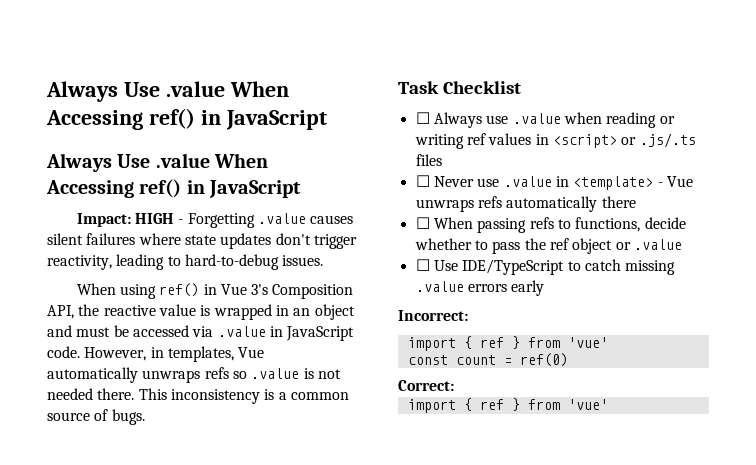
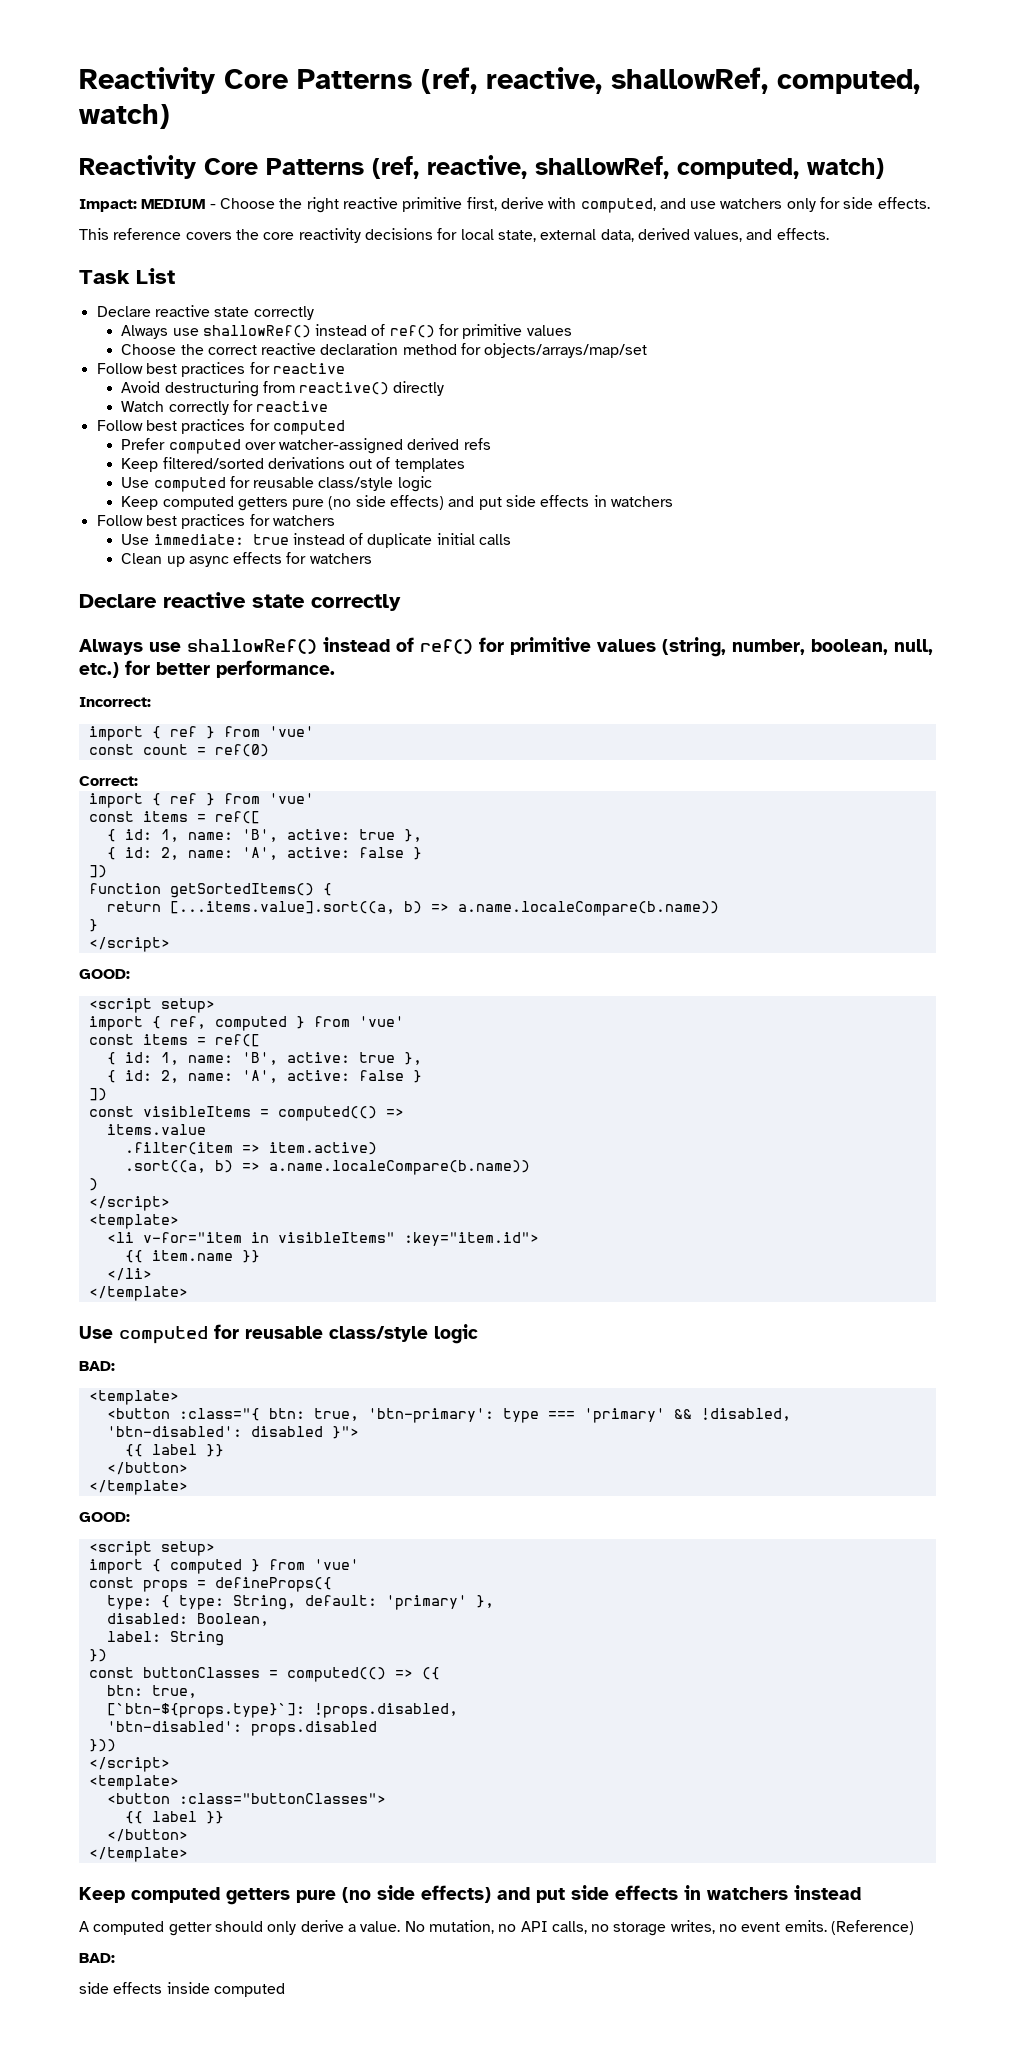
[46,81,289,102] [46,108,327,130] [46,153,269,172] [46,179,302,198] [76,213,354,228] [47,233,357,249] [47,254,324,270] [76,283,354,299] [47,304,355,320] [47,325,355,341] [47,346,265,362] [47,367,341,383] [47,388,349,404] [47,409,145,425] [398,81,521,94] [415,112,675,128] [414,133,696,149] [415,154,442,166] [415,175,693,190] [415,196,636,212] [415,217,686,233] [414,238,682,254] [415,259,676,275] [415,280,545,296] Always Use .value When Accessing ref() in JavaScript // Always Use .value When Accessing ref() in JavaScript // Impact: HIGH - Forgetting .value causes silent failures where state updates don't trigger reactivity, leading to hard-to-debug issues. // When using ref() in Vue 3's Composition API, the reactive value is wrapped in an object and must be accessed via .value in JavaScript code. However, in templates, Vue automatically unwraps refs so .value is not needed there. This inconsistency is a common source of bugs. // Task Checklist // ☐ Always use .value when reading or writing ref values in <script> or .js/.ts files // ☐ Never use .value in <template> - Vue unwraps refs automatically there // ☐ When passing refs to functions, decide whether to pass the ref object or .value // ☐ Use IDE/TypeScript to catch missing .value errors early -> [79,67,920,94] [79,104,170,129] [79,155,884,179] [79,197,930,213] [79,228,829,243] [79,268,175,284] [96,305,314,320] [121,324,572,339] [121,343,648,358] [96,362,345,377] [121,381,445,397] [121,400,329,415] [96,419,345,435] [121,438,491,454] [121,457,465,472] [121,476,432,492] [121,495,674,511] [96,514,335,529] [121,533,512,548] [121,552,372,567] [79,592,401,611] [79,637,933,657] [79,660,335,678] Reactivity Core Patterns (ref, reactive, shallowRef, computed, watch) // Reactivity Core Patterns (ref, reactive, shallowRef, computed, watch) // Impact: MEDIUM - Choose the right reactive primitive first, derive with computed, and use watchers only for side effects. // This reference covers the core reactivity decisions for local state, external data, derived values, and effects. // Task List // Declare reactive state correctly // Always use shallowRef() instead of ref() for primitive values // Choose the correct reactive declaration method for objects/arrays/map/set // Follow best practices for reactive // Avoid destructuring from reactive() directly // Watch correctly for reactive // Follow best practices for computed // Prefer computed over watcher-assigned derived refs // Keep filtered/sorted derivations out of templates // Use computed for reusable class/style logic // Keep computed getters pure (no side effects) and put side effects in watchers // Follow best practices for watchers // Use immediate: true instead of duplicate initial calls // Clean up async effects for watchers // Declare reactive state correctly // Always use shallowRef() instead of ref() for primitive values (string, number, boolean, null, etc.) for better performance.
(608, 404) none -> [88,811,260,824] [106,829,422,842] [106,847,422,860] [88,865,107,878] [88,883,332,898] [106,901,719,916] [88,919,98,932] [88,937,170,952] [79,969,130,979] [88,998,215,1013] [88,1016,404,1031] [88,1034,260,1047] [106,1052,422,1065] [106,1070,422,1083] [88,1088,107,1101] [88,1106,404,1121] [106,1124,206,1135] [124,1142,377,1155] [124,1160,530,1175] [88,1178,98,1191] [88,1196,170,1211] [88,1214,179,1229] [106,1232,539,1246] [124,1250,260,1263] [106,1268,152,1281] [88,1286,188,1301] [79,1324,478,1344] [79,1361,115,1371] [88,1390,179,1405] [106,1408,791,1423] [106,1426,359,1439] [124,1444,224,1457] [106,1462,188,1475] [88,1480,188,1495] [79,1512,130,1522] [88,1541,215,1556] [88,1559,359,1574] [88,1577,332,1592] [106,1595,494,1610] [106,1613,269,1626] [106,1631,224,1646] [88,1649,107,1662] [88,1667,440,1682] [106,1685,197,1698] [106,1703,458,1718] [106,1721,377,1736] [88,1739,116,1752] [88,1757,170,1772] [88,1775,179,1790] [106,1793,386,1804] [124,1811,224,1824] [106,1829,188,1842] [88,1847,188,1862] [79,1885,861,1905] [79,1920,915,1936] [79,1953,115,1963] [79,1982,285,1997] // const items = ref([ // { id: 1, name: 'B', active: true }, // { id: 2, name: 'A', active: false } // ]) // function getSortedItems() { // return [...items.value].sort((a, b) => a.name.localeCompare(b.name)) // } // </script> // GOOD: // <script setup> // import { ref, computed } from 'vue' // const items = ref([ // { id: 1, name: 'B', active: true }, // { id: 2, name: 'A', active: false } // ]) // const visibleItems = computed(() => // items.value // .filter(item => item.active) // .sort((a, b) => a.name.localeCompare(b.name)) // ) // </script> // <template> // <li v-for="item in visibleItems" :key="item.id"> // {{ item.name }} // </li> // </template> // Use computed for reusable class/style logic // BAD: // <template> // <button :class="{ btn: true, 'btn-primary': type === 'primary' && !disabled, 'btn-disabled': disabled }"> // {{ label }} // </button> // </template> // GOOD: // <script setup> // import { computed } from 'vue' // const props = defineProps({ // type: { type: String, default: 'primary' }, // disabled: Boolean, // label: String // }) // const buttonClasses = computed(() => ({ // btn: true, // [`btn-${props.type}`]: !props.disabled, // 'btn-disabled': props.disabled // })) // </script> // <template> // <button :class="buttonClasses"> // {{ label }} // </button> // </template> // Keep computed getters pure (no side effects) and put side effects in watchers instead // A computed getter should only derive a value. No mutation, no API calls, no storage writes, no event emits. (Reference) // BAD: // side effects inside computed

